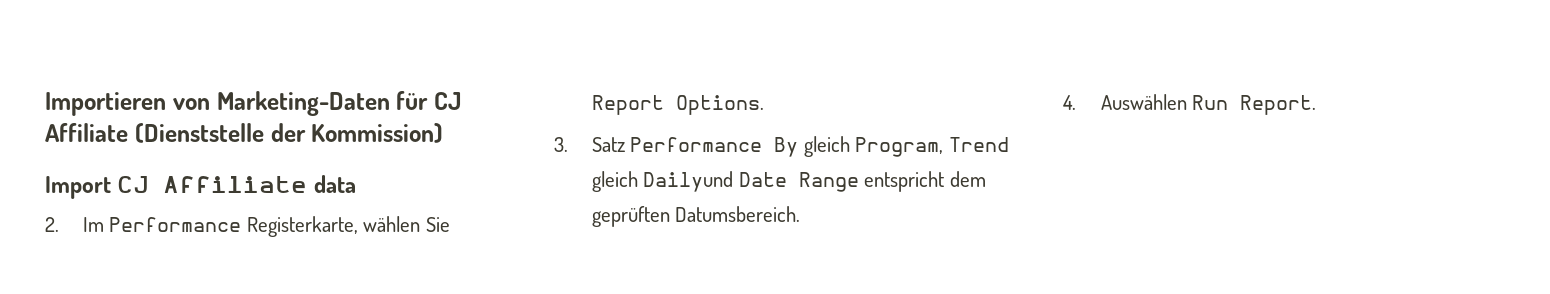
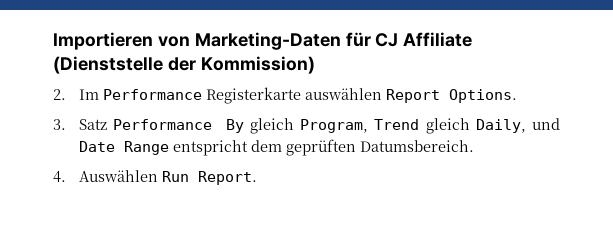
[45,175,356,199] // Import CJ Affiliate data -> (315, 65) none
[246,216,450,237] Registerkarte, wählen Sie -> [205,87,382,104] Registerkarte auswählen
[643,171,734,192] Dailyund -> [475,118,560,133] Daily, und

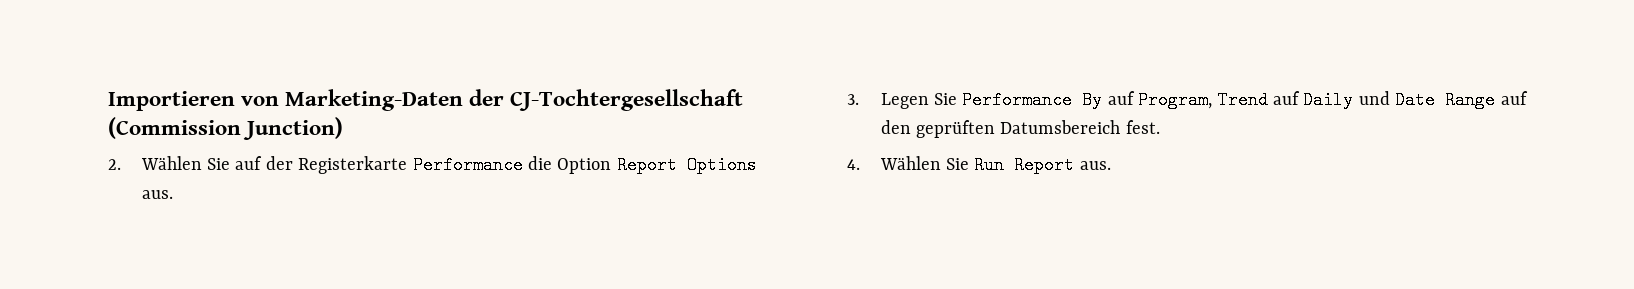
[345,32,473,47] [53,56,315,74] [53,87,517,104] für CJ Affiliate (Dienststelle der Kommission) // 2. Im Performance Registerkarte auswählen Report Options. -> [469,89,744,111] [108,117,344,140] [108,156,757,174] [141,190,173,199] der CJ-Tochtergesellschaft (Commission Junction) // 2. Wählen Sie auf der Registerkarte Performance die Option Report Options aus.
[78,119,107,130] Satz -> [880,93,957,109] Legen Sie
[250,118,295,134] gleich -> [1107,91,1135,105] auf
[425,118,526,134] gleich Daily, -> [1272,91,1354,109] auf Daily
[172,139,474,156] [53,170,257,185] entspricht dem geprüften Datumsbereich. // 4. Auswählen Run Report. -> [1500,91,1528,105] [880,120,1160,138] [847,156,1111,174] auf den geprüften Datumsbereich fest. // 4. Wählen Sie Run Report aus.

